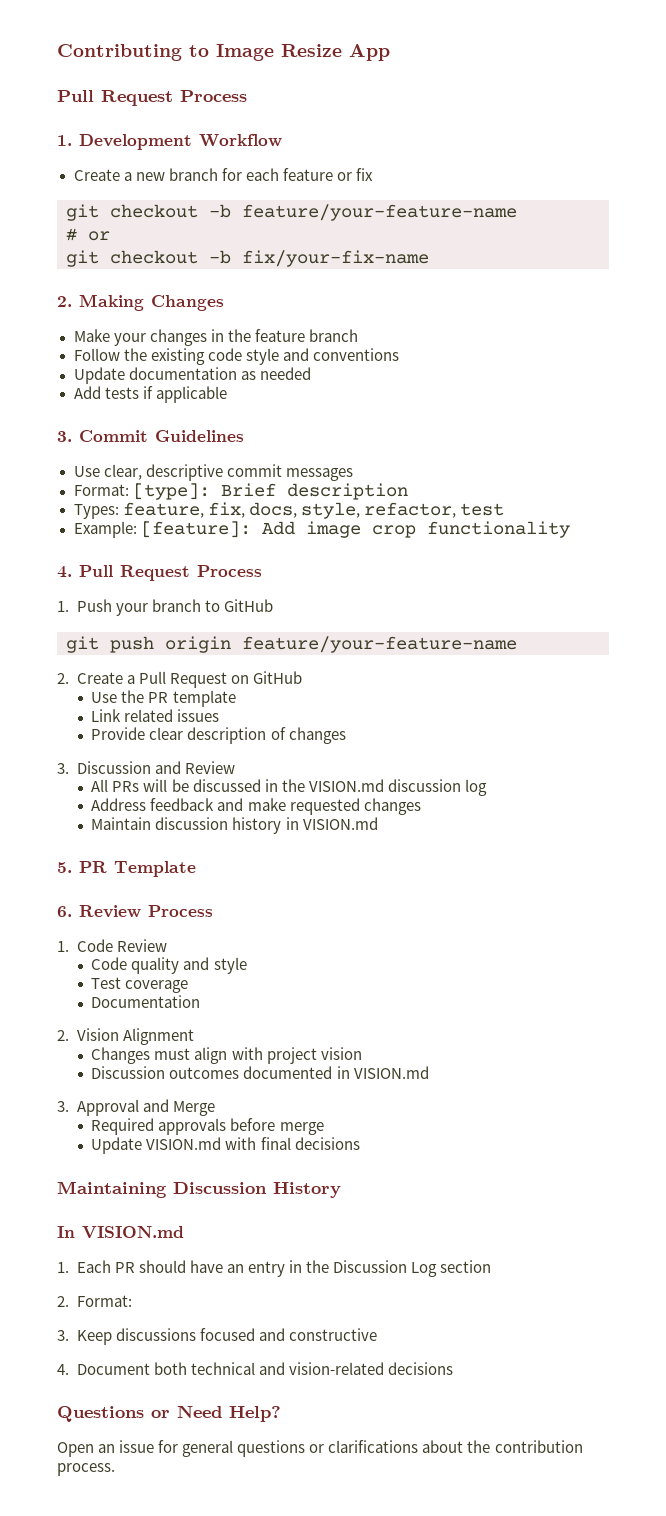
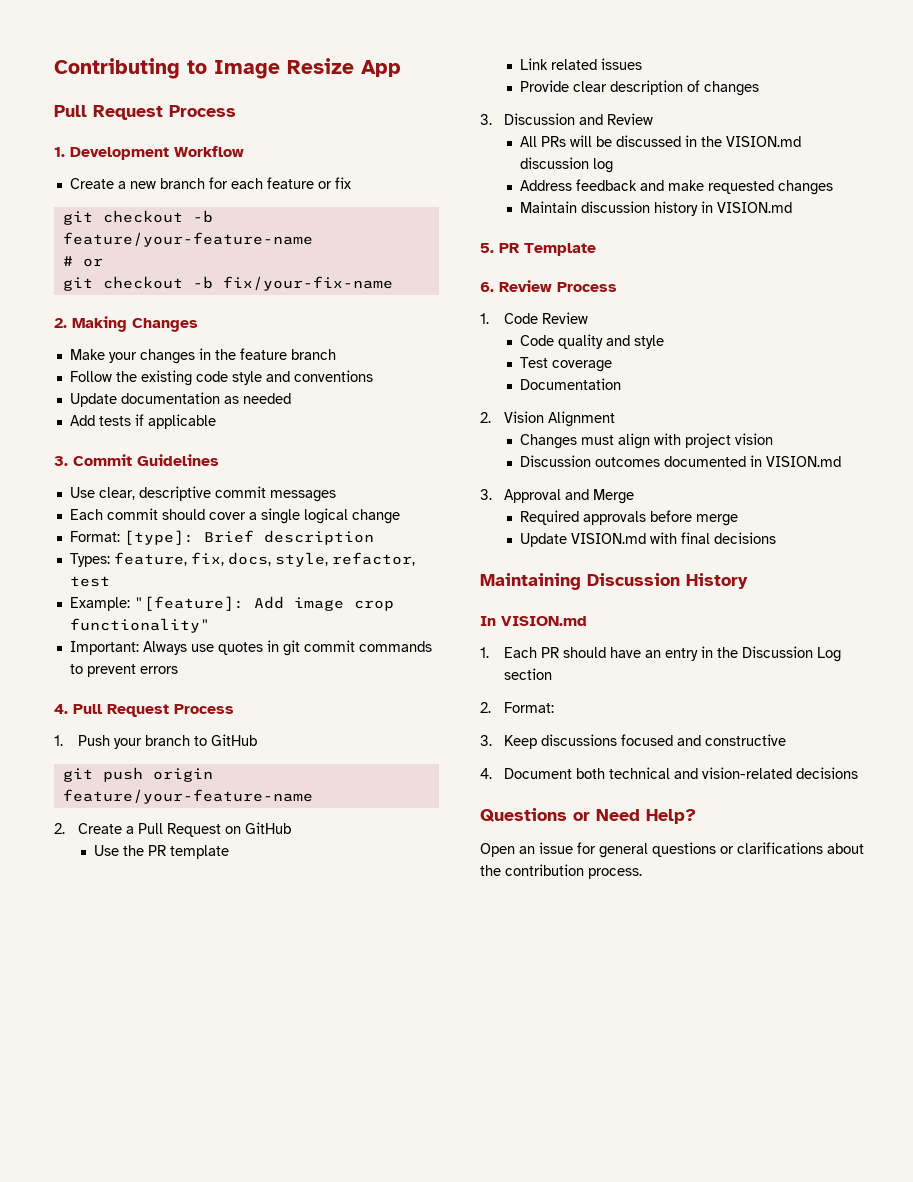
(353, 474) none -> [69,508,400,524] // Each commit should cover a single logical change
[140,521,251,538] [feature]: -> [133,596,244,611] "[feature]:
[426,521,570,538] functionality -> [69,618,210,633] [69,640,432,656] [69,664,178,677] functionality" // Important: Always use quotes in git commit commands to prevent errors

